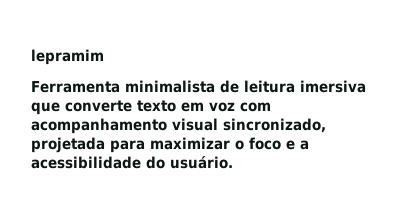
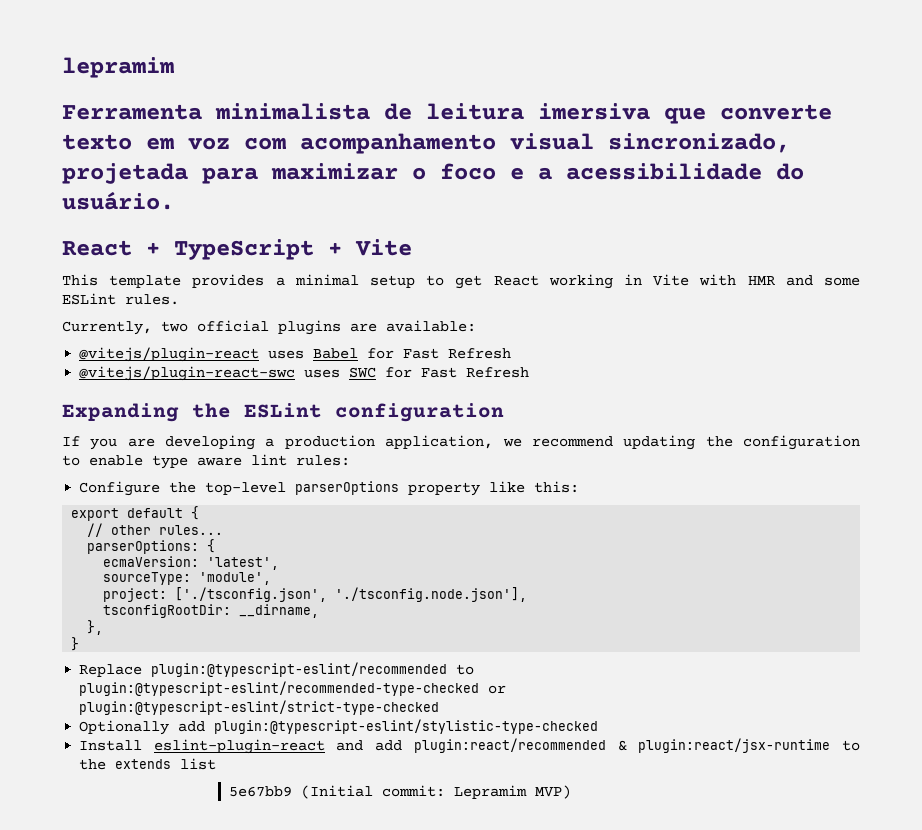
(233, 162) none -> [62,239,412,260] [62,274,861,289] [62,293,179,305] [62,320,476,335] [79,347,512,362] [79,366,530,381] [62,403,504,422] [62,435,861,450] [62,454,350,469] [79,481,580,496] [71,506,200,521] [87,523,224,537] [87,539,216,554] [103,556,280,570] [103,572,272,585] [103,587,528,602] [103,604,320,618] [87,620,104,635] [71,637,80,651] [79,662,475,677] [79,681,507,696] [79,700,440,715] [79,719,599,735] [79,738,861,754] [79,758,217,770] [229,785,572,799] // React + TypeScript + Vite // This template provides a minimal setup to get React working in Vite with HMR and some ESLint rules. // Currently, two official plugins are available: // @vitejs/plugin-react uses Babel for Fast Refresh // @vitejs/plugin-react-swc uses SWC for Fast Refresh // Expanding the ESLint configuration // If you are developing a production application, we recommend updating the configuration to enable type aware lint rules: // Configure the top-level parserOptions property like this: // export default { // // other rules... // parserOptions: { // ecmaVersion: 'latest', // sourceType: 'module', // project: ['./tsconfig.json', './tsconfig.node.json'], // tsconfigRootDir: __dirname, // }, // } // Replace plugin:@typescript-eslint/recommended to plugin:@typescript-eslint/recommended-type-checked or plugin:@typescript-eslint/strict-type-checked // Optionally add plugin:@typescript-eslint/stylistic-type-checked // Install eslint-plugin-react and add plugin:react/recommended & plugin:react/jsx-runtime to the extends list // 5e67bb9 (Initial commit: Lepramim MVP)

